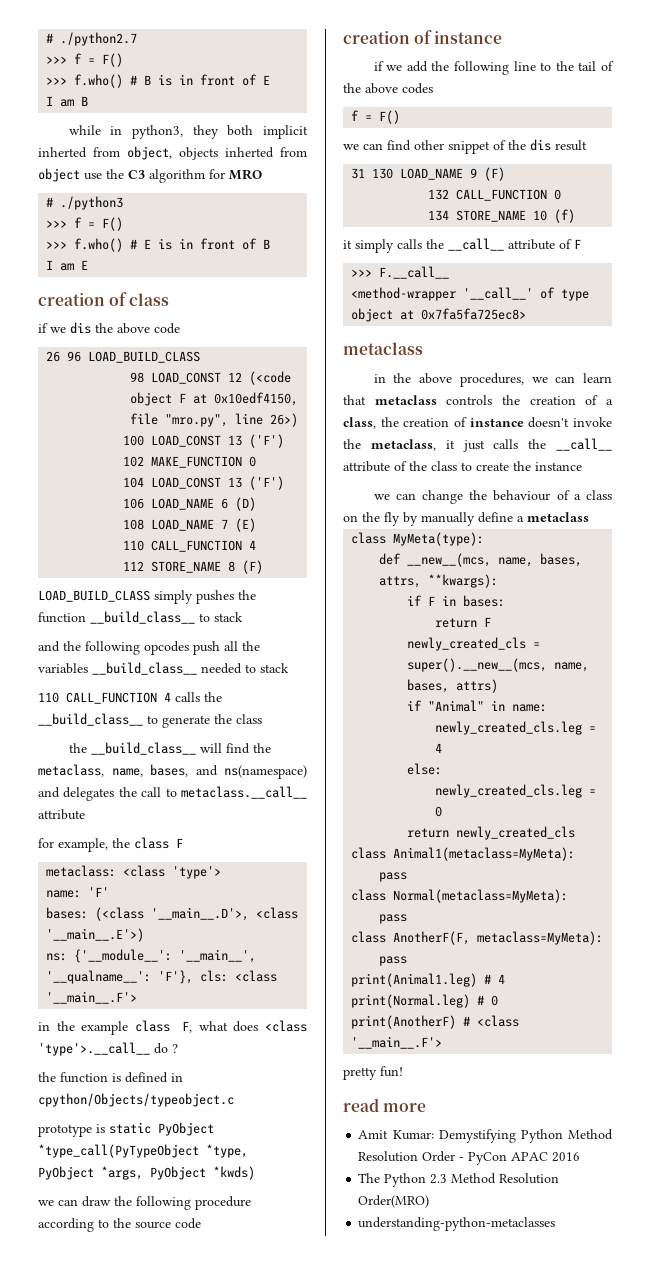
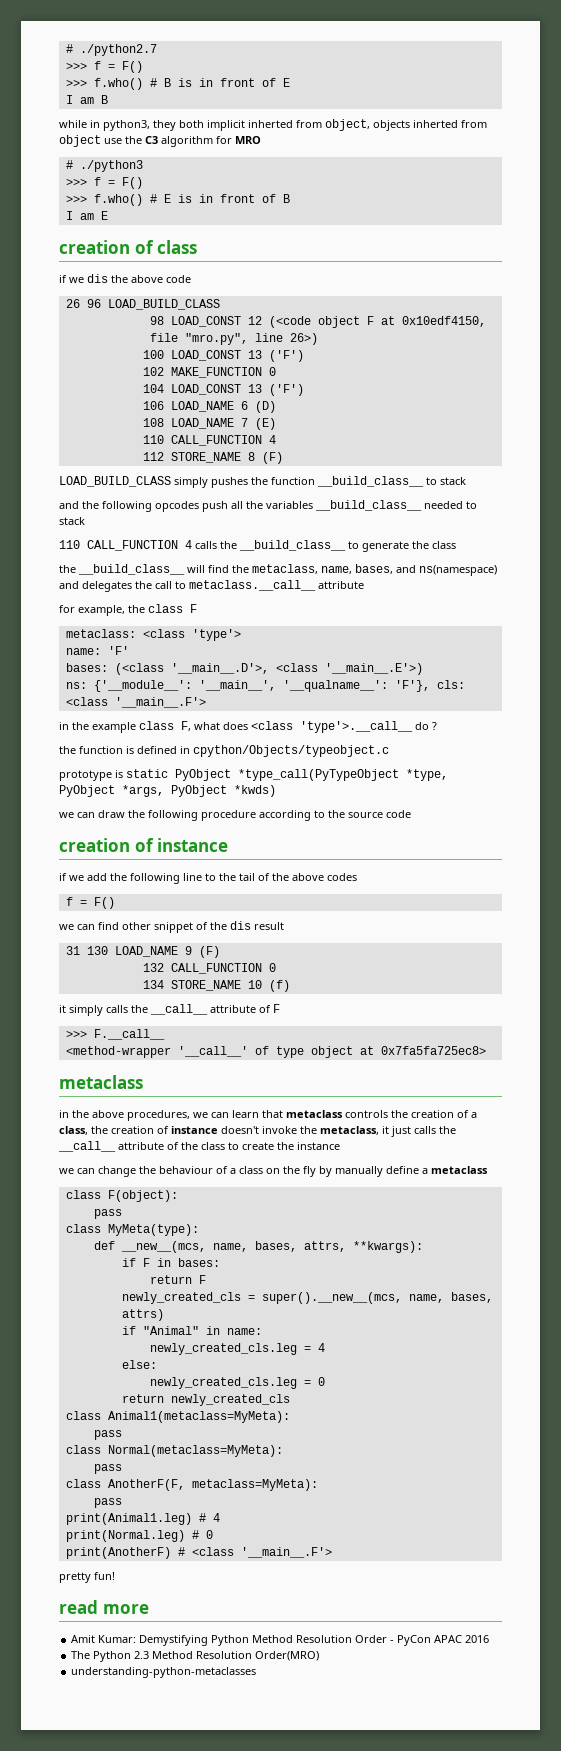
(589, 517) none -> [65,1190,178,1202] [93,1209,122,1219] // class F(object): // pass

